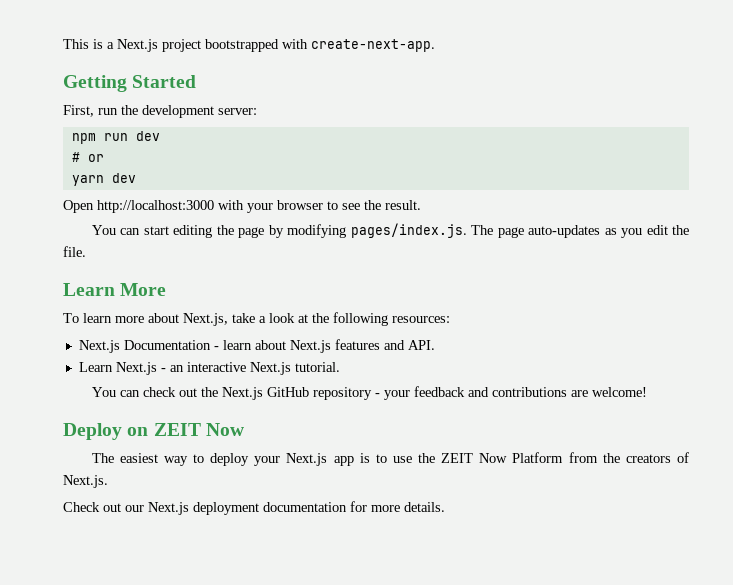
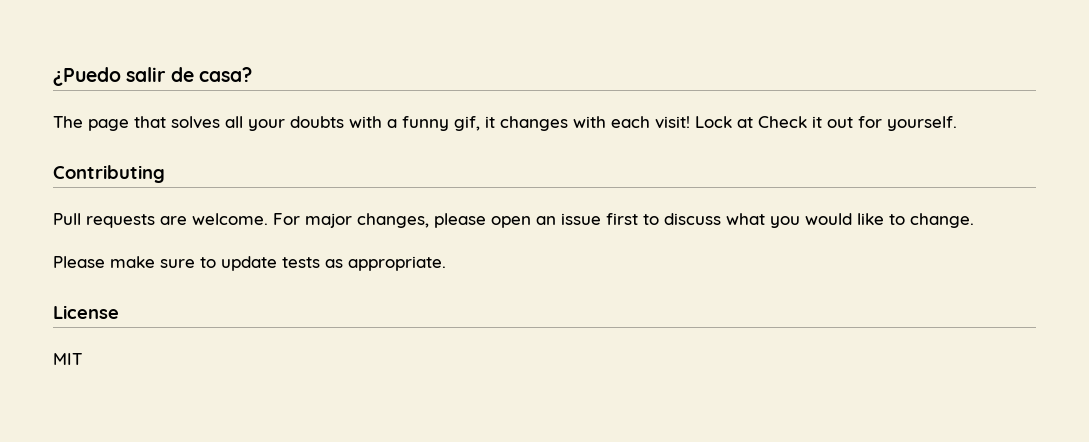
[63,39,435,52] [63,75,197,92] [63,105,257,118] [71,131,160,144] [71,152,104,162] [71,173,136,186] [63,200,421,213] [91,223,690,238] [63,246,86,257] [63,283,167,296] [63,312,450,326] [78,339,435,353] [78,362,340,375] [91,386,647,400] [63,423,244,440] [91,452,689,466] [63,475,108,488] [63,501,445,515] This is a Next.js project bootstrapped with create-next-app. // Getting Started // First, run the development server: // npm run dev // # or // yarn dev // Open http://localhost:3000 with your browser to see the result. // You can start editing the page by modifying pages/index.js. The page auto-updates as you edit the file. // Learn More // To learn more about Next.js, take a look at the following resources: // Next.js Documentation - learn about Next.js features and API. // Learn Next.js - an interactive Next.js tutorial. // You can check out the Next.js GitHub repository - your feedback and contributions are welcome! // Deploy on ZEIT Now // The easiest way to deploy your Next.js app is to use the ZEIT Now Platform from the creators of Next.js. // Check out our Next.js deployment documentation for more details. -> [53,67,252,86] [53,116,957,131] [53,165,165,183] [53,213,974,228] [53,256,446,271] [53,305,119,319] [53,353,82,365] ¿Puedo salir de casa? // The page that solves all your doubts with a funny gif, it changes with each visit! Lock at Check it out for yourself. // Contributing // Pull requests are welcome. For major changes, please open an issue first to discuss what you would like to change. // Please make sure to update tests as appropriate. // License // MIT

